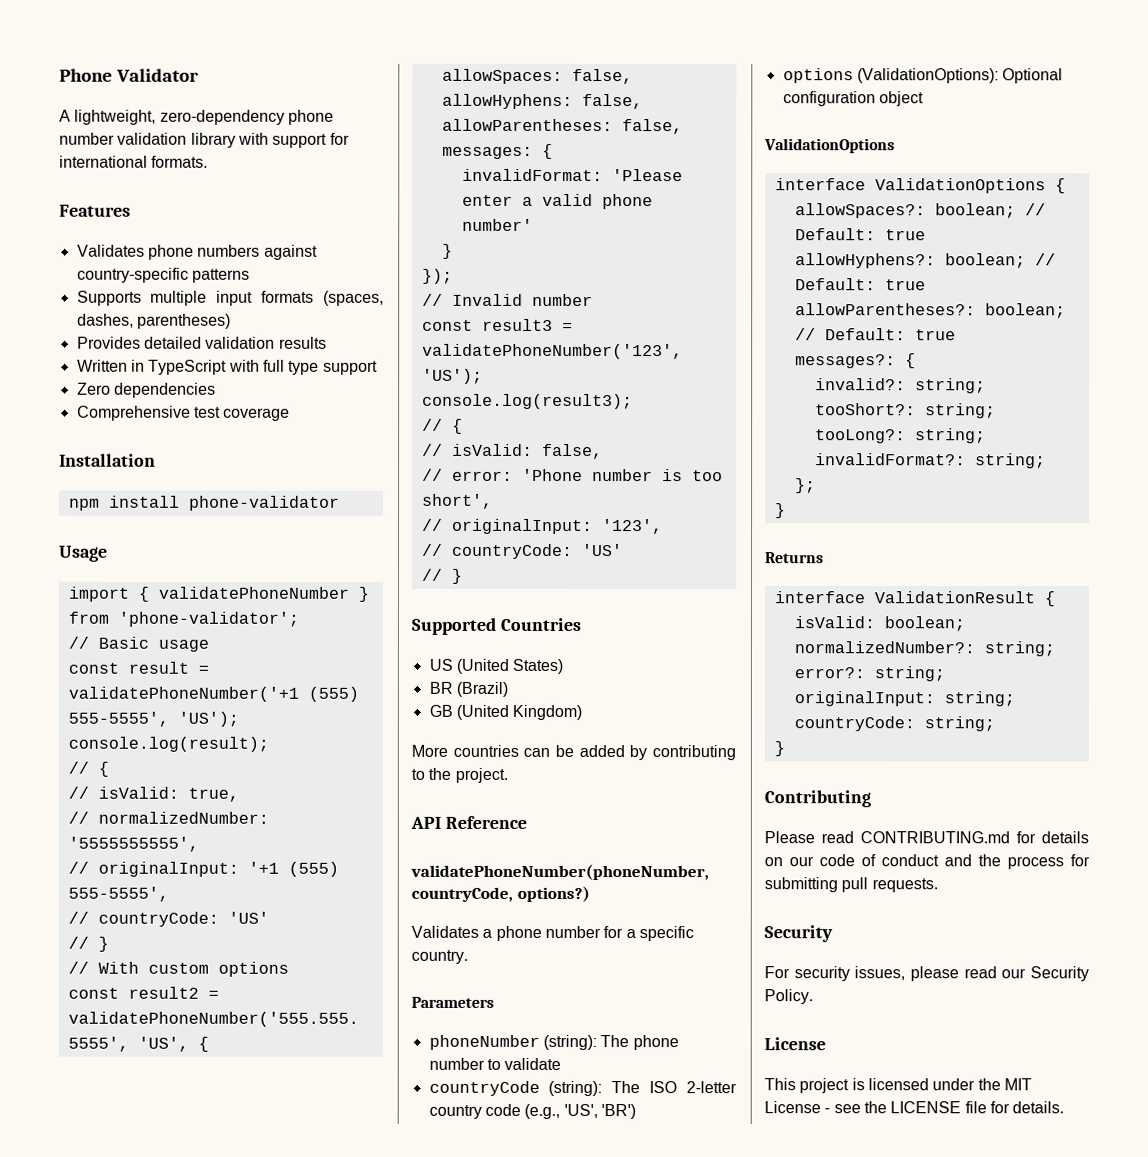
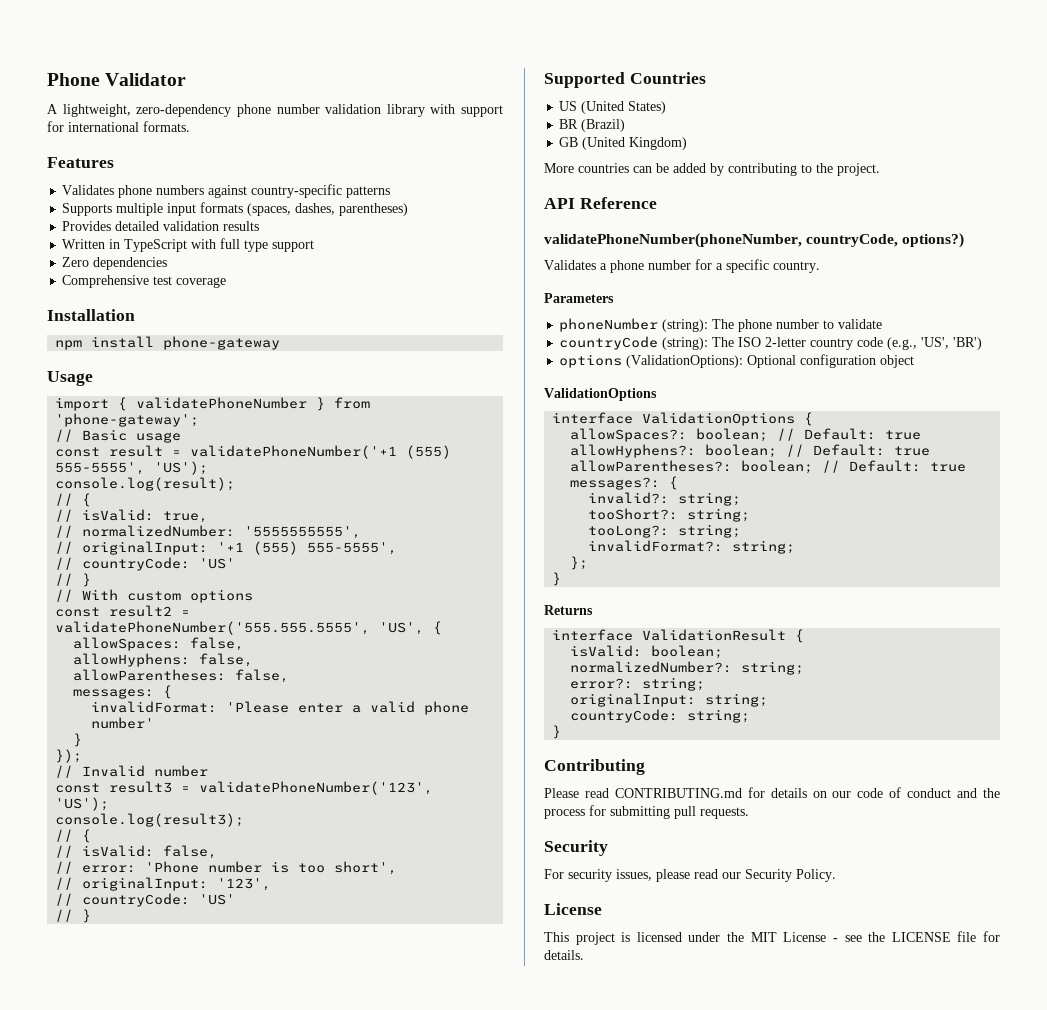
[188,495,340,511] phone-validator -> [163,336,281,350] phone-gateway
[117,611,299,627] 'phone-validator'; -> [55,413,200,427] 'phone-gateway';

